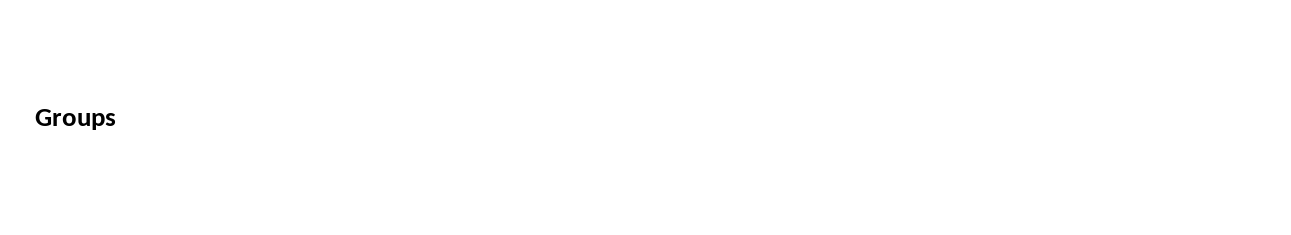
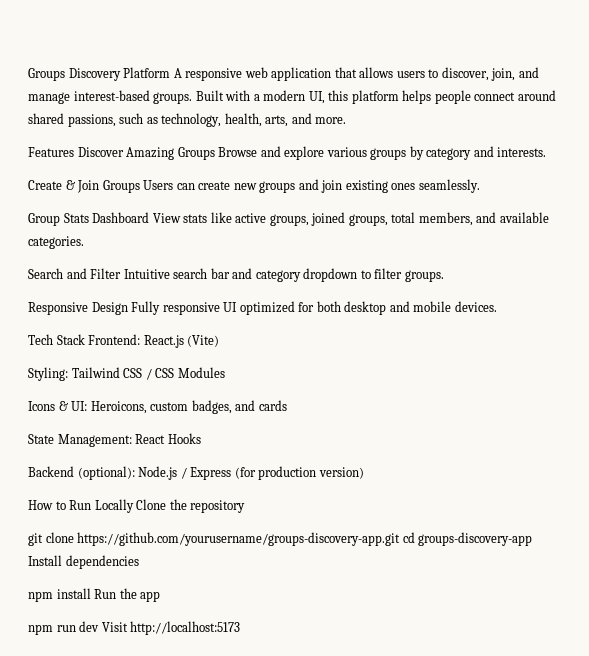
[35,109,116,130] Groups -> [28,67,539,81] [28,90,556,104] [28,113,347,127] [28,146,547,160] [28,179,480,193] [28,212,549,226] [28,236,84,249] [28,268,444,282] [28,301,497,315] [28,334,220,348] [28,367,225,381] [28,400,287,414] [28,433,201,447] [28,466,364,480] [28,499,246,513] [28,532,533,546] [28,555,139,569] [28,588,161,602] [28,621,241,635] Groups Discovery Platform A responsive web application that allows users to discover, join, and manage interest-based groups. Built with a modern UI, this platform helps people connect around shared passions, such as technology, health, arts, and more. // Features Discover Amazing Groups Browse and explore various groups by category and interests. // Create & Join Groups Users can create new groups and join existing ones seamlessly. // Group Stats Dashboard View stats like active groups, joined groups, total members, and available categories. // Search and Filter Intuitive search bar and category dropdown to filter groups. // Responsive Design Fully responsive UI optimized for both desktop and mobile devices. // Tech Stack Frontend: React.js (Vite) // Styling: Tailwind CSS / CSS Modules // Icons & UI: Heroicons, custom badges, and cards // State Management: React Hooks // Backend (optional): Node.js / Express (for production version) // How to Run Locally Clone the repository // git clone https://github.com/yourusername/groups-discovery-app.git cd groups-discovery-app Install dependencies // npm install Run the app // npm run dev Visit http://localhost:5173

